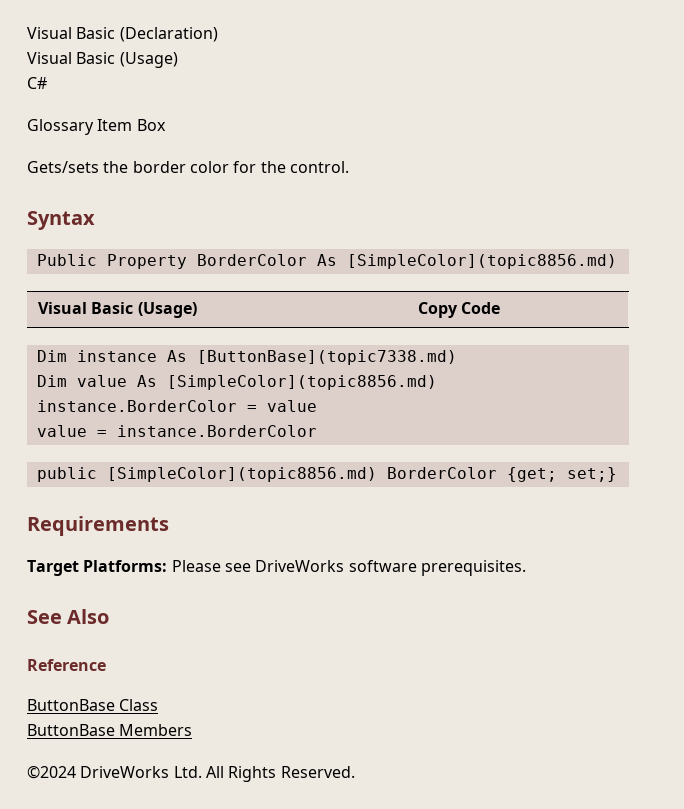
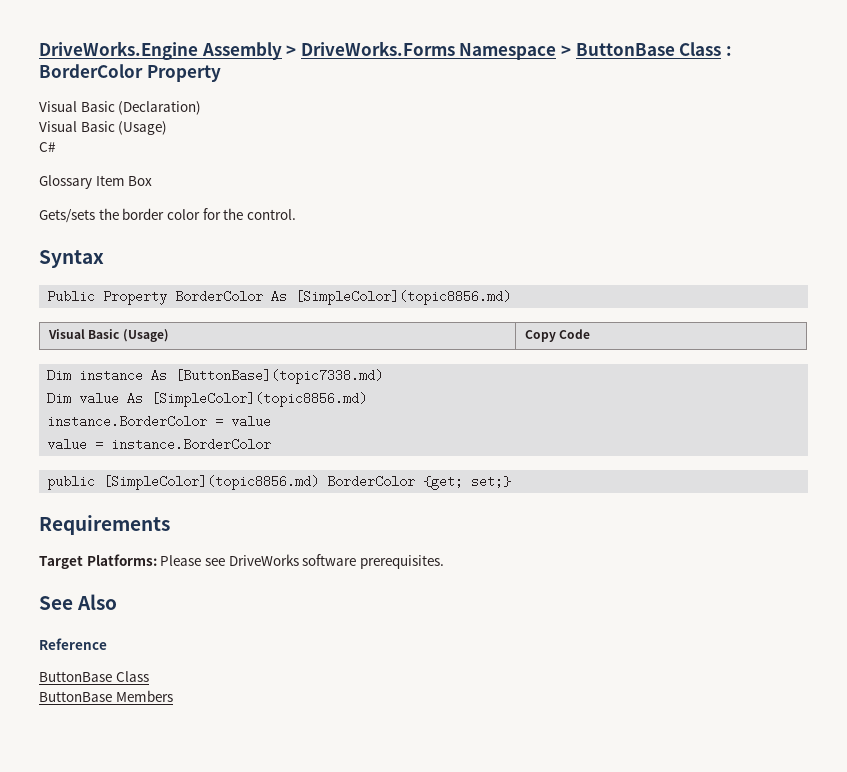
(27, 33) none -> [39,41,732,60] [39,64,221,82] DriveWorks.Engine Assembly > DriveWorks.Forms Namespace > ButtonBase Class : BorderColor Property //
[27,765,355,782] // ©2024 DriveWorks Ltd. All Rights Reserved. -> (173, 696) none

